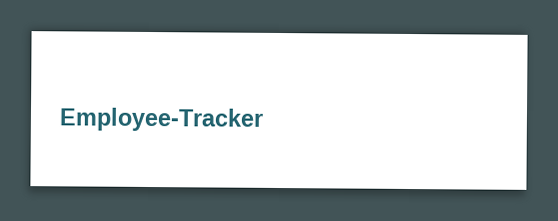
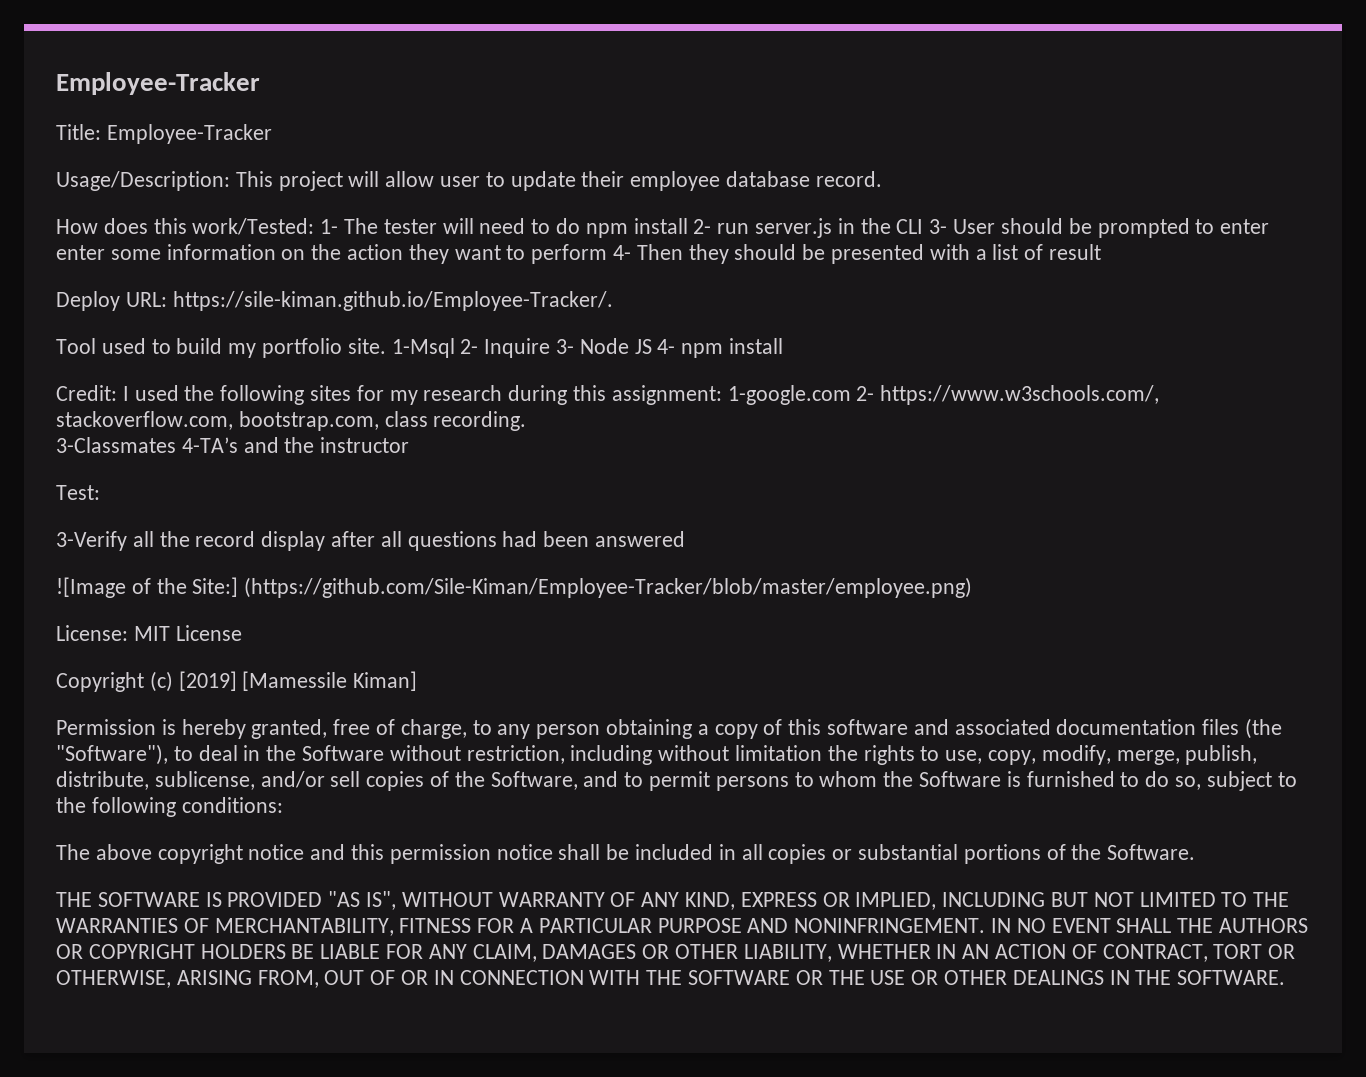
[59,107,264,132] Employee-Tracker -> [56,72,260,95] [56,124,272,144] [56,171,882,191] [56,218,1270,238] [56,244,1102,264] [56,291,613,311] [56,338,784,358] [56,385,1160,405] [56,411,527,431] [56,437,410,453] [56,485,100,500] [56,531,686,551] [56,577,973,598] [56,625,242,641] [56,671,418,692] [56,718,1283,739] [56,744,1258,765] [56,771,1297,791] [56,797,283,817] [56,844,1196,864] [56,891,1290,910] [56,918,1309,936] [56,944,1296,962] [56,970,1286,988] Employee-Tracker // Title: Employee-Tracker // Usage/Description: This project will allow user to update their employee database record. // How does this work/Tested: 1- The tester will need to do npm install 2- run server.js in the CLI 3- User should be prompted to enter enter some information on the action they want to perform 4- Then they should be presented with a list of result // Deploy URL: https://sile-kiman.github.io/Employee-Tracker/. // Tool used to build my portfolio site. 1-Msql 2- Inquire 3- Node JS 4- npm install // Credit: I used the following sites for my research during this assignment: 1-google.com 2- https://www.w3schools.com/, stackoverflow.com, bootstrap.com, class recording. // 3-Classmates 4-TA’s and the instructor // Test: // 3-Verify all the record display after all questions had been answered // ![Image of the Site:] (https://github.com/Sile-Kiman/Employee-Tracker/blob/master/employee.png) // License: MIT License // Copyright (c) [2019] [Mamessile Kiman] // Permission is hereby granted, free of charge, to any person obtaining a copy of this software and associated documentation files (the "Software"), to deal in the Software without restriction, including without limitation the rights to use, copy, modify, merge, publish, distribute, sublicense, and/or sell copies of the Software, and to permit persons to whom the Software is furnished to do so, subject to the following conditions: // The above copyright notice and this permission notice shall be included in all copies or substantial portions of the Software. // THE SOFTWARE IS PROVIDED "AS IS", WITHOUT WARRANTY OF ANY KIND, EXPRESS OR IMPLIED, INCLUDING BUT NOT LIMITED TO THE WARRANTIES OF MERCHANTABILITY, FITNESS FOR A PARTICULAR PURPOSE AND NONINFRINGEMENT. IN NO EVENT SHALL THE AUTHORS OR COPYRIGHT HOLDERS BE LIABLE FOR ANY CLAIM, DAMAGES OR OTHER LIABILITY, WHETHER IN AN ACTION OF CONTRACT, TORT OR OTHERWISE, ARISING FROM, OUT OF OR IN CONNECTION WITH THE SOFTWARE OR THE USE OR OTHER DEALINGS IN THE SOFTWARE.

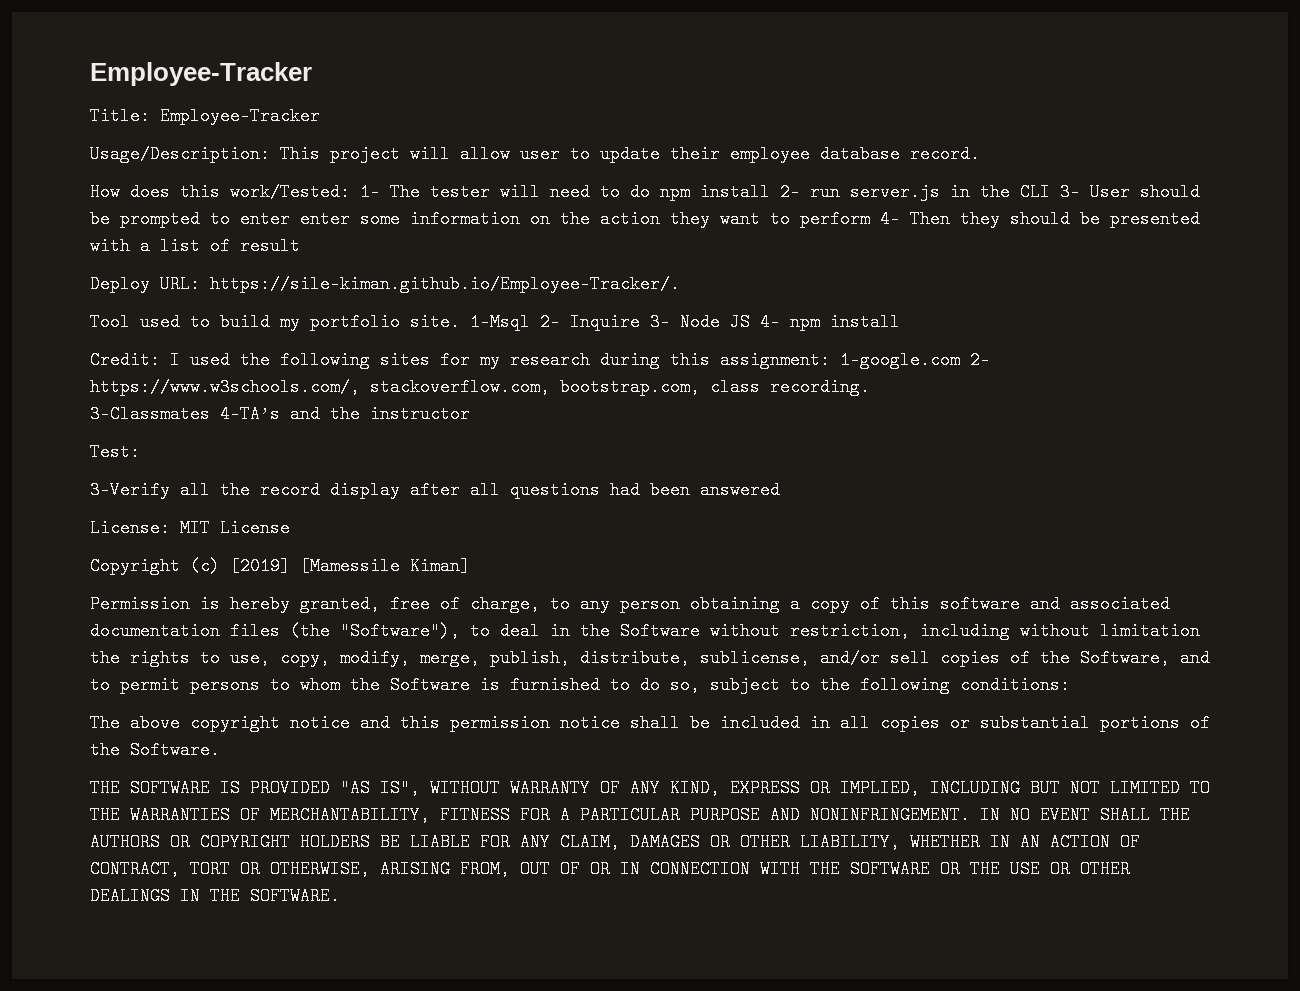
[56,577,973,598] // ![Image of the Site:] (https://github.com/Sile-Kiman/Employee-Tracker/blob/master/employee.png) -> (780, 490) none

